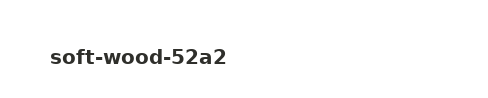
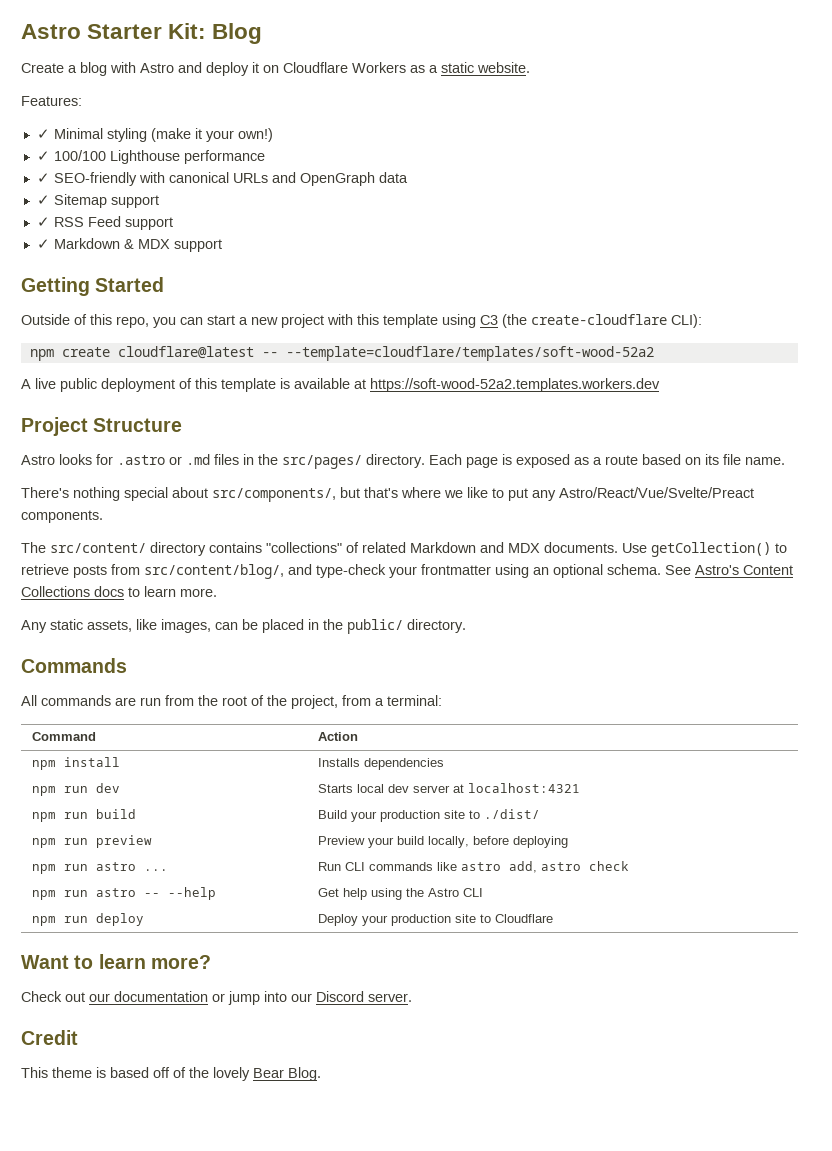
[50,49,227,64] soft-wood-52a2 -> [21,23,263,44] [21,62,530,76] [21,96,82,106] [36,128,273,142] [36,150,265,164] [36,172,408,186] [36,194,159,208] [36,216,173,230] [36,238,222,252] [21,277,165,296] [21,314,702,328] [29,346,654,361] [21,378,660,392] [21,417,183,436] [21,454,785,469] [21,487,754,502] [21,510,103,523] [21,542,787,557] [21,564,793,579] [21,586,217,597] [21,619,466,634] [21,658,127,673] [21,695,442,709] [31,732,96,741] [317,732,358,741] [31,757,120,770] [317,758,444,770] [31,783,120,796] [317,783,580,793] [31,809,136,822] [317,809,540,822] [31,835,152,848] [317,836,568,848] [31,862,168,874] [317,861,629,873] [31,887,216,900] [317,888,483,900] [31,913,144,926] [317,914,553,926] [21,954,211,969] [21,991,412,1005] [21,1030,78,1045] [21,1067,321,1081] Astro Starter Kit: Blog // Create a blog with Astro and deploy it on Cloudflare Workers as a static website. // Features: // ✓ Minimal styling (make it your own!) // ✓ 100/100 Lighthouse performance // ✓ SEO-friendly with canonical URLs and OpenGraph data // ✓ Sitemap support // ✓ RSS Feed support // ✓ Markdown & MDX support // Getting Started // Outside of this repo, you can start a new project with this template using C3 (the create-cloudflare CLI): // npm create cloudflare@latest -- --template=cloudflare/templates/soft-wood-52a2 // A live public deployment of this template is available at https://soft-wood-52a2.templates.workers.dev // Project Structure // Astro looks for .astro or .md files in the src/pages/ directory. Each page is exposed as a route based on its file name. // There's nothing special about src/components/, but that's where we like to put any Astro/React/Vue/Svelte/Preact components. // The src/content/ directory contains "collections" of related Markdown and MDX documents. Use getCollection() to retrieve posts from src/content/blog/, and type-check your frontmatter using an optional schema. See Astro's Content Collections docs to learn more. // Any static assets, like images, can be placed in the public/ directory. // Commands // All commands are run from the root of the project, from a terminal: // Command | Action // npm install | Installs dependencies // npm run dev | Starts local dev server at localhost:4321 // npm run build | Build your production site to ./dist/ // npm run preview | Preview your build locally, before deploying // npm run astro ... | Run CLI commands like astro add, astro check // npm run astro -- --help | Get help using the Astro CLI // npm run deploy | Deploy your production site to Cloudflare // Want to learn more? // Check out our documentation or jump into our Discord server. // Credit // This theme is based off of the lovely Bear Blog.

